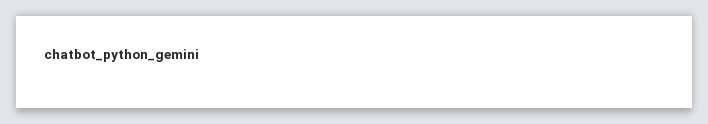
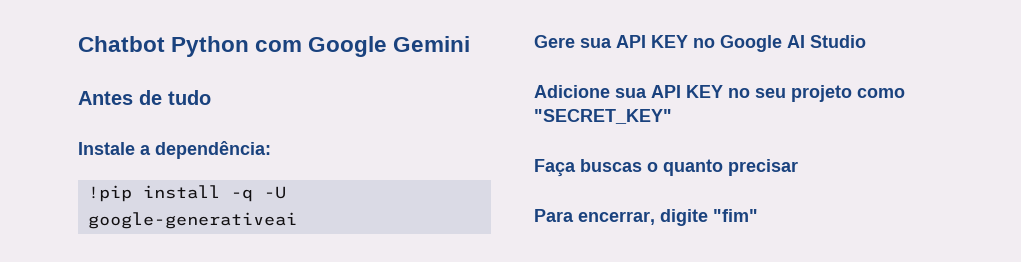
[44,49,199,62] chatbot_python_gemini -> [78,36,471,57] [78,90,211,105] [78,141,271,159] [88,185,287,202] [88,212,298,229] [534,35,866,52] [534,85,905,102] [534,109,672,124] [534,159,798,177] [534,209,758,226] Chatbot Python com Google Gemini // Antes de tudo // Instale a dependência: // !pip install -q -U google-generativeai // Gere sua API KEY no Google AI Studio // Adicione sua API KEY no seu projeto como "SECRET_KEY" // Faça buscas o quanto precisar // Para encerrar, digite "fim"

